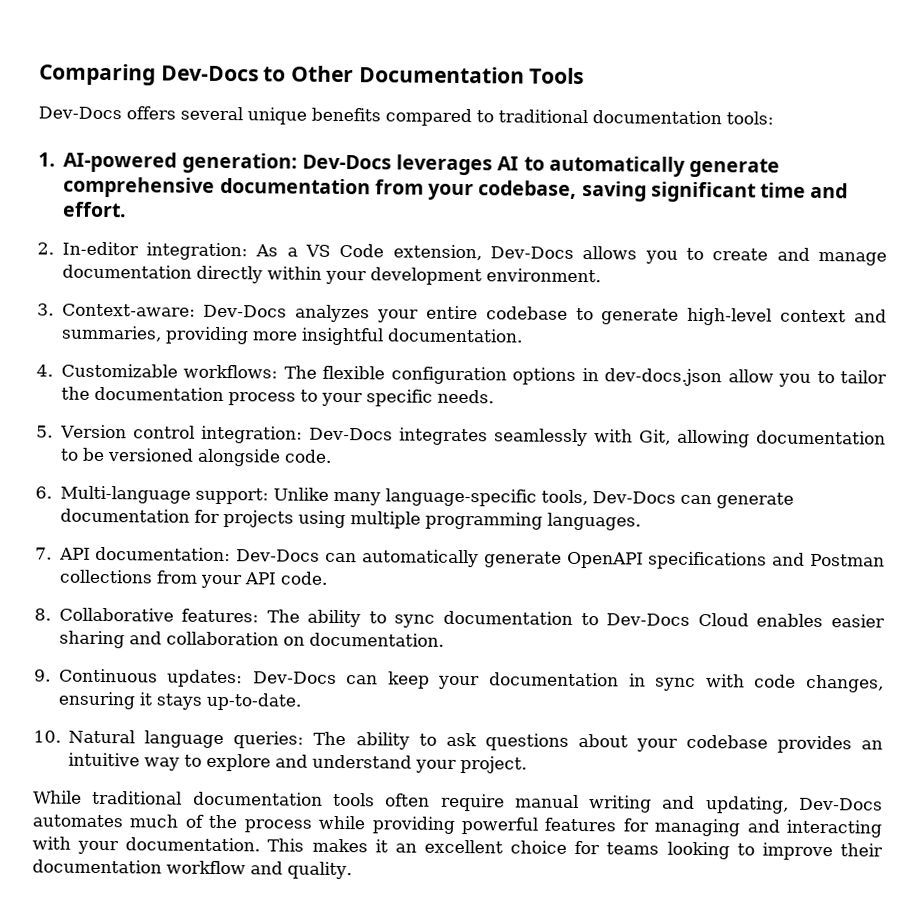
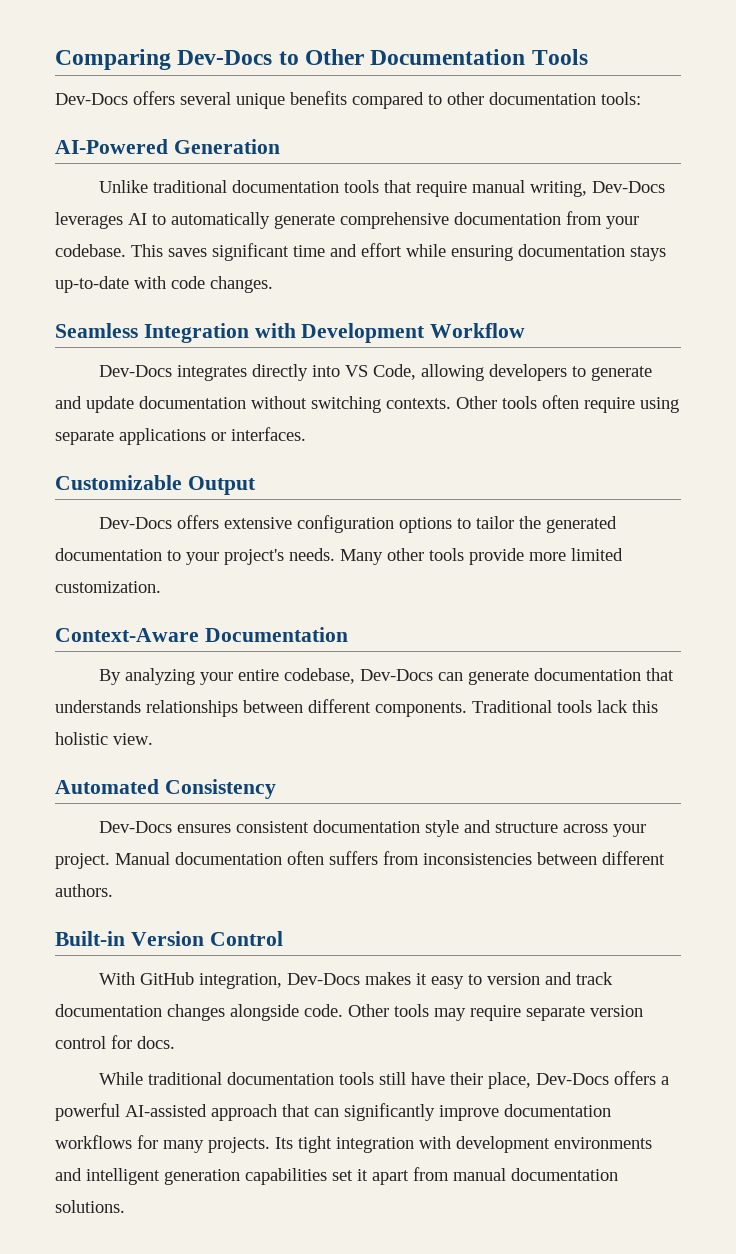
[498,109,588,124] traditional -> [447,92,484,105] other
[38,151,298,174] 1. AI-powered generation: -> [55,139,280,154] [98,180,587,197] AI-Powered Generation // Unlike traditional documentation tools that require manual writing,
[478,180,849,203] [62,201,128,218] [37,241,887,266] [61,264,601,286] [37,303,887,326] [60,325,523,346] [36,363,812,387] codebase, saving significant time and effort. // 2. In-editor integration: As a VS Code extension, Dev-Docs allows you to create and manage documentation directly within your development environment. // 3. Context-aware: Dev-Docs analyzes your entire codebase to generate high-level context and summaries, providing more insightful documentation. // 4. Customizable workflows: The flexible configuration options in dev-docs.json allow you -> [55,243,666,261] [55,276,273,293] [55,323,526,343] [98,364,652,381] [55,395,679,413] [55,427,306,445] [55,475,256,495] [98,515,452,533] codebase. This saves significant time and effort while ensuring documentation stays up-to-date with code changes. // Seamless Integration with Development Workflow // Dev-Docs integrates directly into VS Code, allowing developers to generate and update documentation without switching contexts. Other tools often require using separate applications or interfaces. // Customizable Output // Dev-Docs offers extensive configuration options
[93,386,296,406] documentation process -> [545,516,617,533] [55,548,162,561] generated documentation
[365,389,433,407] specific -> [224,549,284,565] project's
[36,424,887,448] [59,447,332,467] [35,485,794,509] [59,508,641,531] [35,546,885,570] [58,569,328,589] [34,607,886,628] [58,630,444,649] [34,668,885,693] [57,691,301,711] [33,729,883,754] [68,752,528,774] [33,790,883,814] [32,814,882,838] [32,836,883,861] [32,859,352,880] // 5. Version control integration: Dev-Docs integrates seamlessly with Git, allowing documentation to be versioned alongside code. // 6. Multi-language support: Unlike many language-specific tools, Dev-Docs can generate documentation for projects using multiple programming languages. // 7. API documentation: Dev-Docs can automatically generate OpenAPI specifications and Postman collections from your API code. // 8. Collaborative features: The ability to sync documentation to Dev-Docs Cloud enables easier sharing and collaboration on documentation. // 9. Continuous updates: Dev-Docs can keep your documentation in sync with code changes, ensuring it stays up-to-date. // 10. Natural language queries: The ability to ask questions about your codebase provides an intuitive way to explore and understand your project. // While traditional documentation tools often require manual writing and updating, Dev-Docs automates much of the process while providing powerful features for managing and interacting with your documentation. This makes it an excellent choice for teams looking to improve their documentation workflow and quality. -> [340,548,623,565] [55,581,161,593] [55,627,348,642] [98,668,674,685] [55,699,658,717] [55,732,153,745] [55,779,276,799] [98,820,646,837] [55,851,665,869] [55,884,113,897] [55,931,283,946] [98,972,613,989] [55,1004,643,1021] [55,1035,175,1049] [98,1071,669,1089] [55,1103,611,1121] [55,1135,652,1153] [55,1167,618,1185] [55,1200,125,1213] Many other tools provide more limited customization. // Context-Aware Documentation // By analyzing your entire codebase, Dev-Docs can generate documentation that understands relationships between different components. Traditional tools lack this holistic view. // Automated Consistency // Dev-Docs ensures consistent documentation style and structure across your project. Manual documentation often suffers from inconsistencies between different authors. // Built-in Version Control // With GitHub integration, Dev-Docs makes it easy to version and track documentation changes alongside code. Other tools may require separate version control for docs. // While traditional documentation tools still have their place, Dev-Docs offers a powerful AI-assisted approach that can significantly improve documentation workflows for many projects. Its tight integration with development environments and intelligent generation capabilities set it apart from manual documentation solutions.

